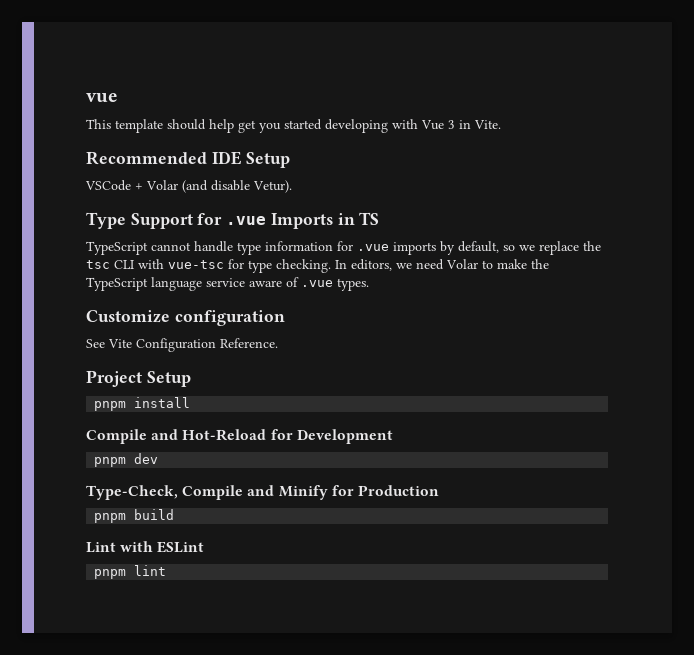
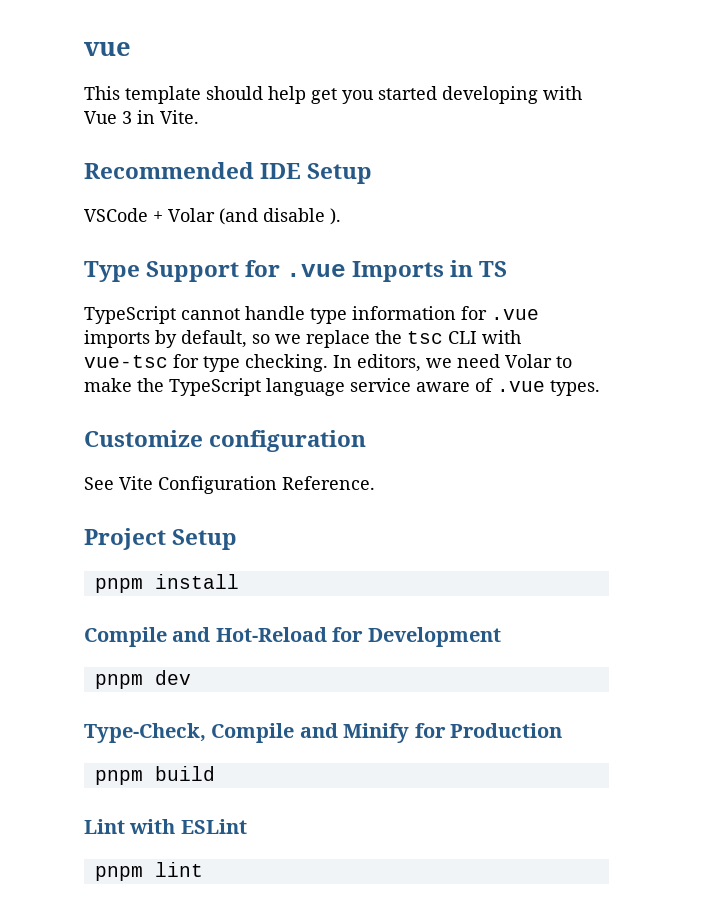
[253,180,292,193] Vetur). -> [330,208,341,225] ).

